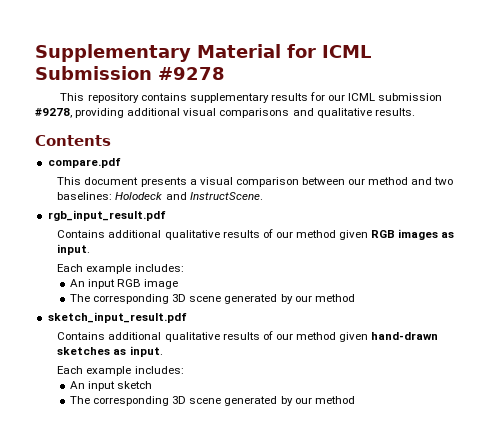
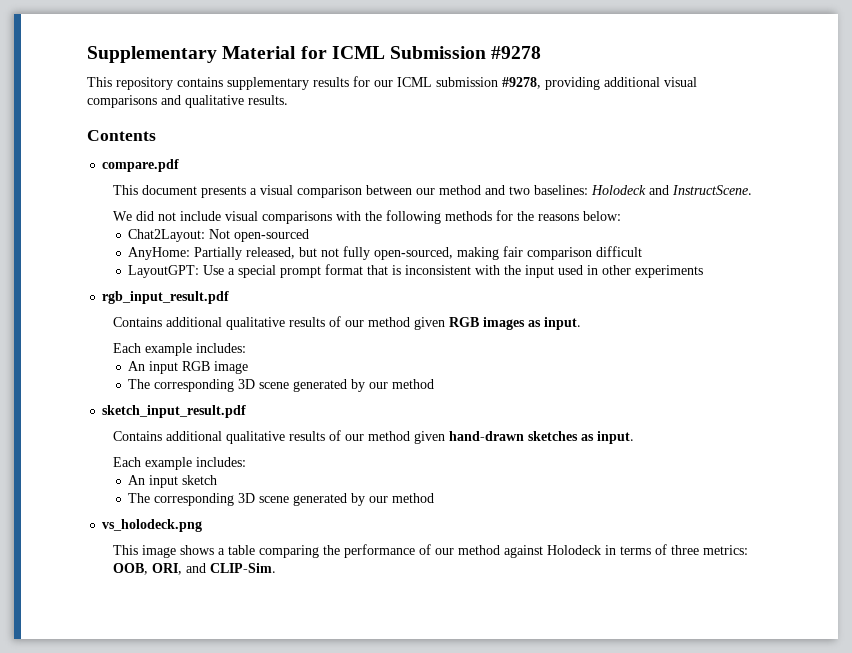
(263, 196) none -> [112,210,621,224] [128,229,310,242] [128,246,643,260] [128,264,704,278] // We did not include visual comparisons with the following methods for the reasons below: // Chat2Layout: Not open-sourced // AnyHome: Partially released, but not fully open-sourced, making fair comparison difficult // LayoutGPT: Use a special prompt format that is inconsistent with the input used in other experiments
(355, 400) none -> [102,519,203,532] [112,544,748,558] [112,563,276,575] // vs_holodeck.png // This image shows a table comparing the performance of our method against Holodeck in terms of three metrics: OOB, ORI, and CLIP-Sim.

